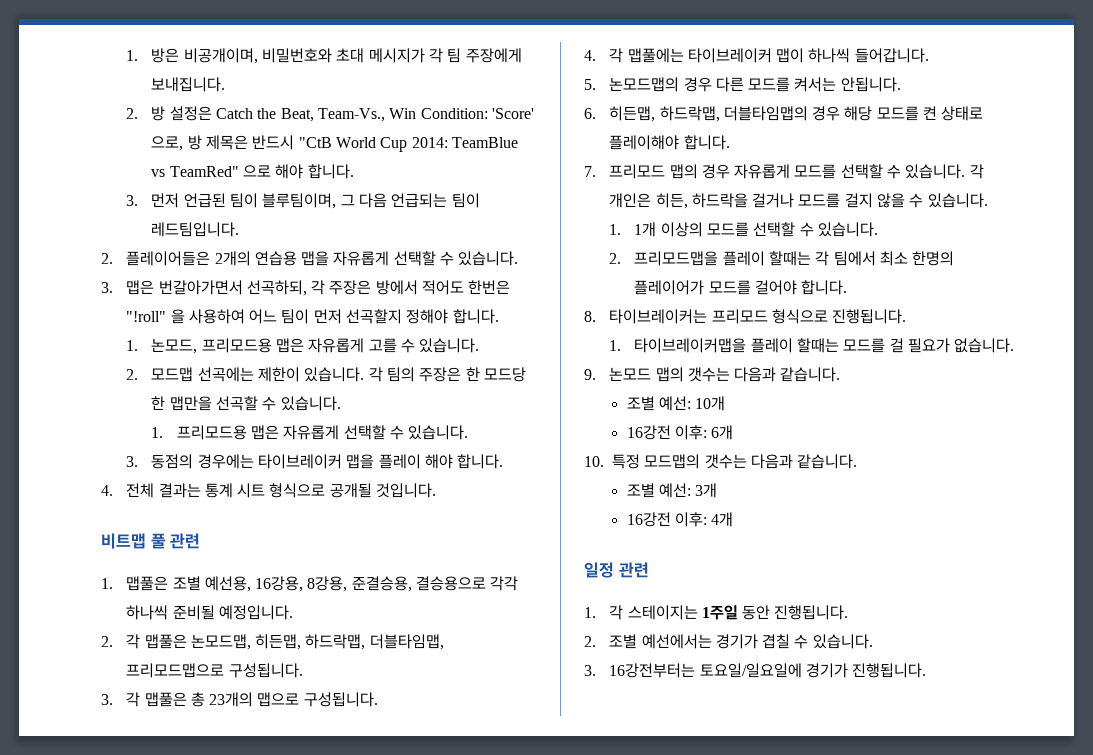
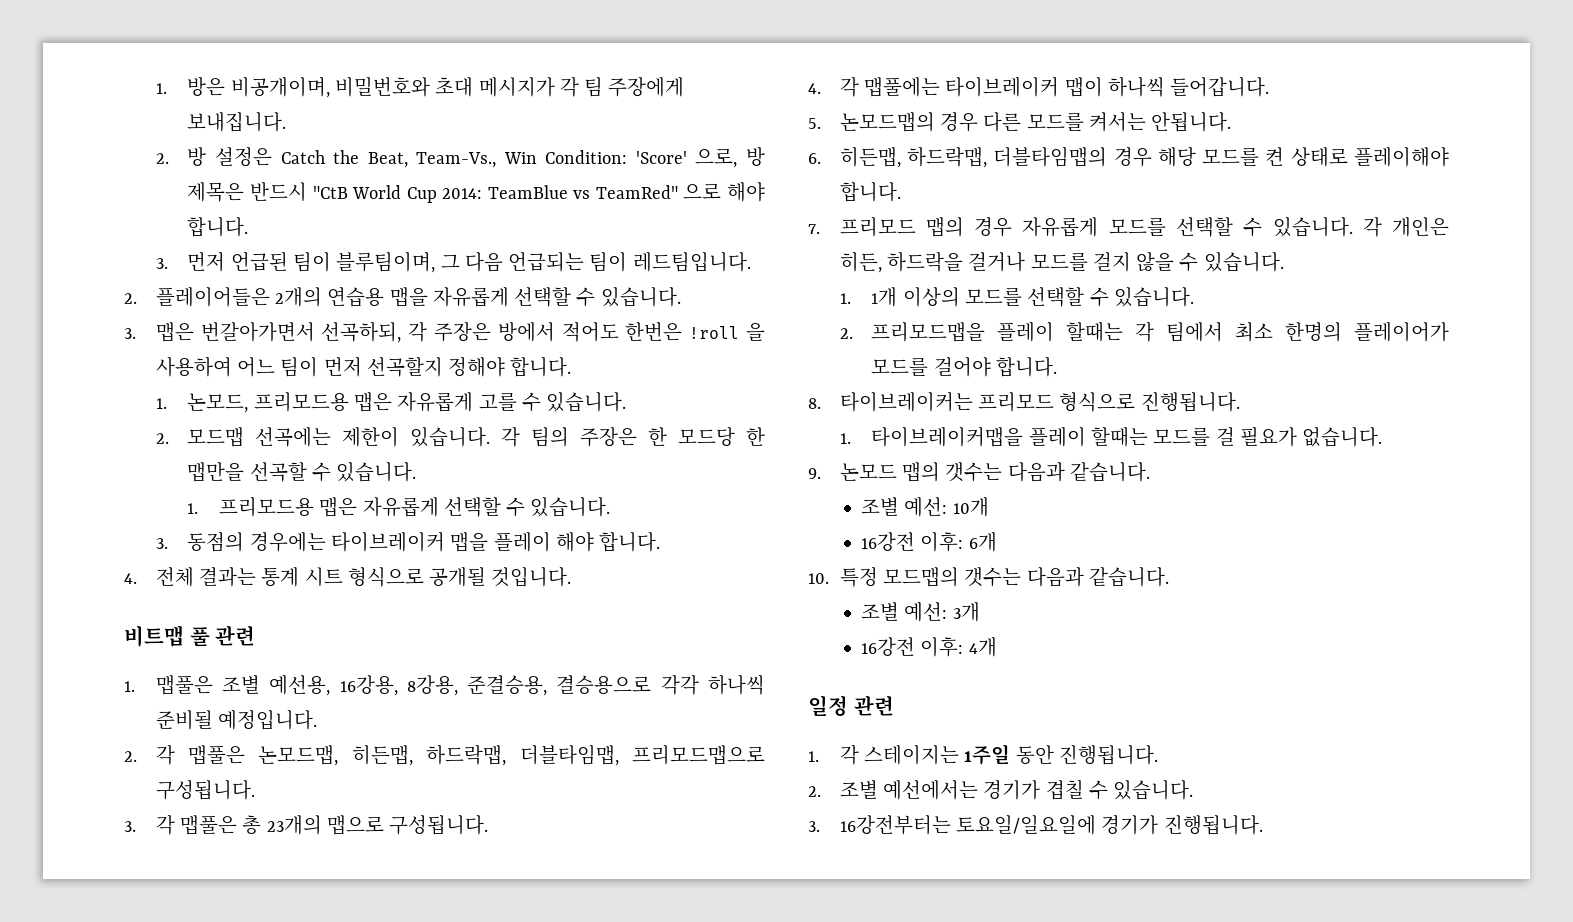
[126,311,167,322] "!roll" -> [689,326,740,339] !roll

